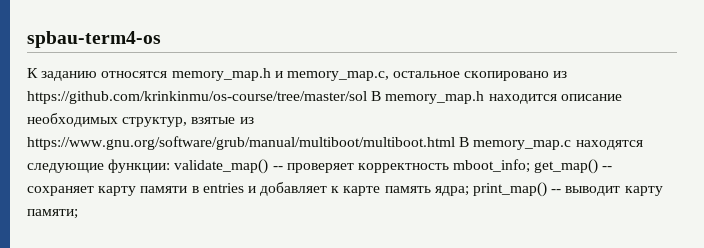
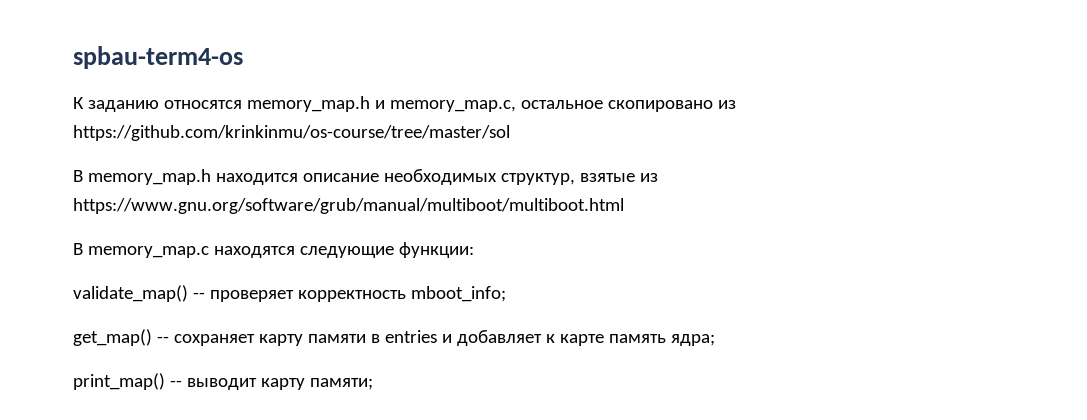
(367, 97) none -> (510, 133) //
(455, 143) none -> (624, 206) //
(171, 166) none -> (474, 250) //
(531, 166) none -> (506, 294) //
(469, 191) none -> (715, 340) //

